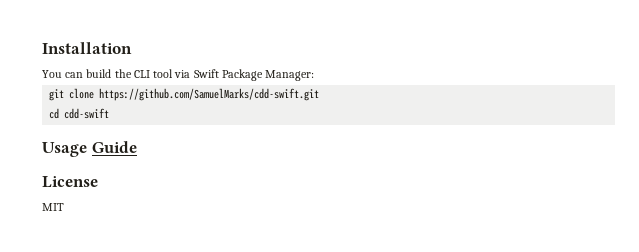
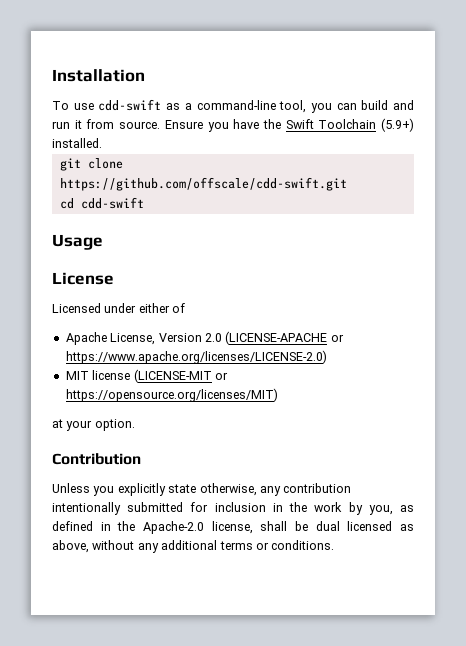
[42,69,315,81] You can build the CLI tool via Swift Package Manager: -> [52,99,414,113] [52,118,414,132] [52,138,102,148] To use cdd-swift as a command-line tool, you can build and run it from source. Ensure you have the Swift Toolchain (5.9+) installed.
[99,88,320,101] https://github.com/SamuelMarks/cdd-swift.git -> [59,177,347,191] https://github.com/offscale/cdd-swift.git
[91,141,137,153] Guide -> (103, 242) none
[42,203,64,211] MIT -> [52,303,186,313] [65,331,344,345] [65,350,327,364] [65,369,228,383] [65,388,278,402] [52,419,135,431] [52,453,141,465] [52,483,352,496] [52,502,415,515] [52,521,414,534] [52,540,335,553] Licensed under either of // Apache License, Version 2.0 (LICENSE-APACHE or https://www.apache.org/licenses/LICENSE-2.0) // MIT license (LICENSE-MIT or https://opensource.org/licenses/MIT) // at your option. // Contribution // Unless you explicitly state otherwise, any contribution intentionally submitted for inclusion in the work by you, as defined in the Apache-2.0 license, shall be dual licensed as above, without any additional terms or conditions.

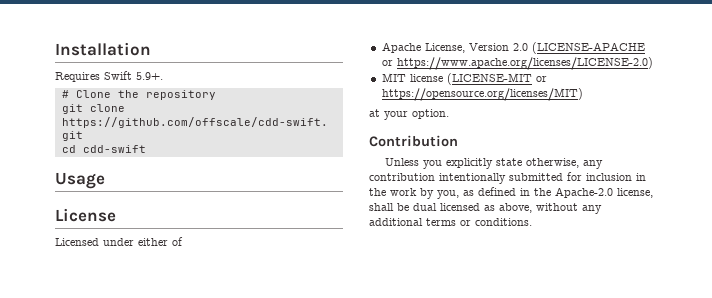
[52,99,414,113] [52,118,414,132] [52,138,102,148] To use cdd-swift as a command-line tool, you can build and run it from source. Ensure you have the Swift Toolchain (5.9+) installed. -> [55,71,163,82] [61,90,216,100] Requires Swift 5.9+. // # Clone the repository

